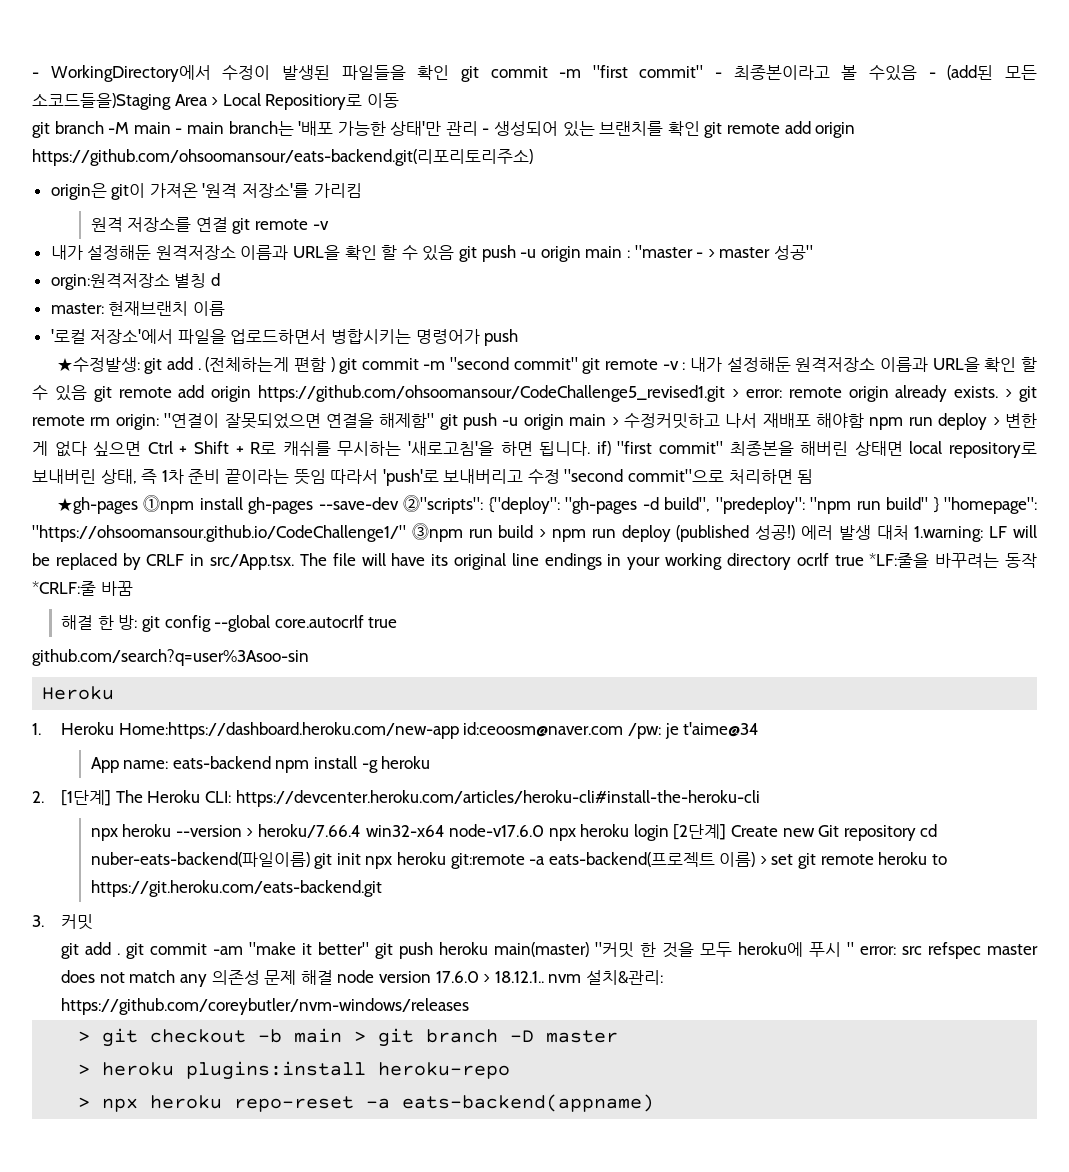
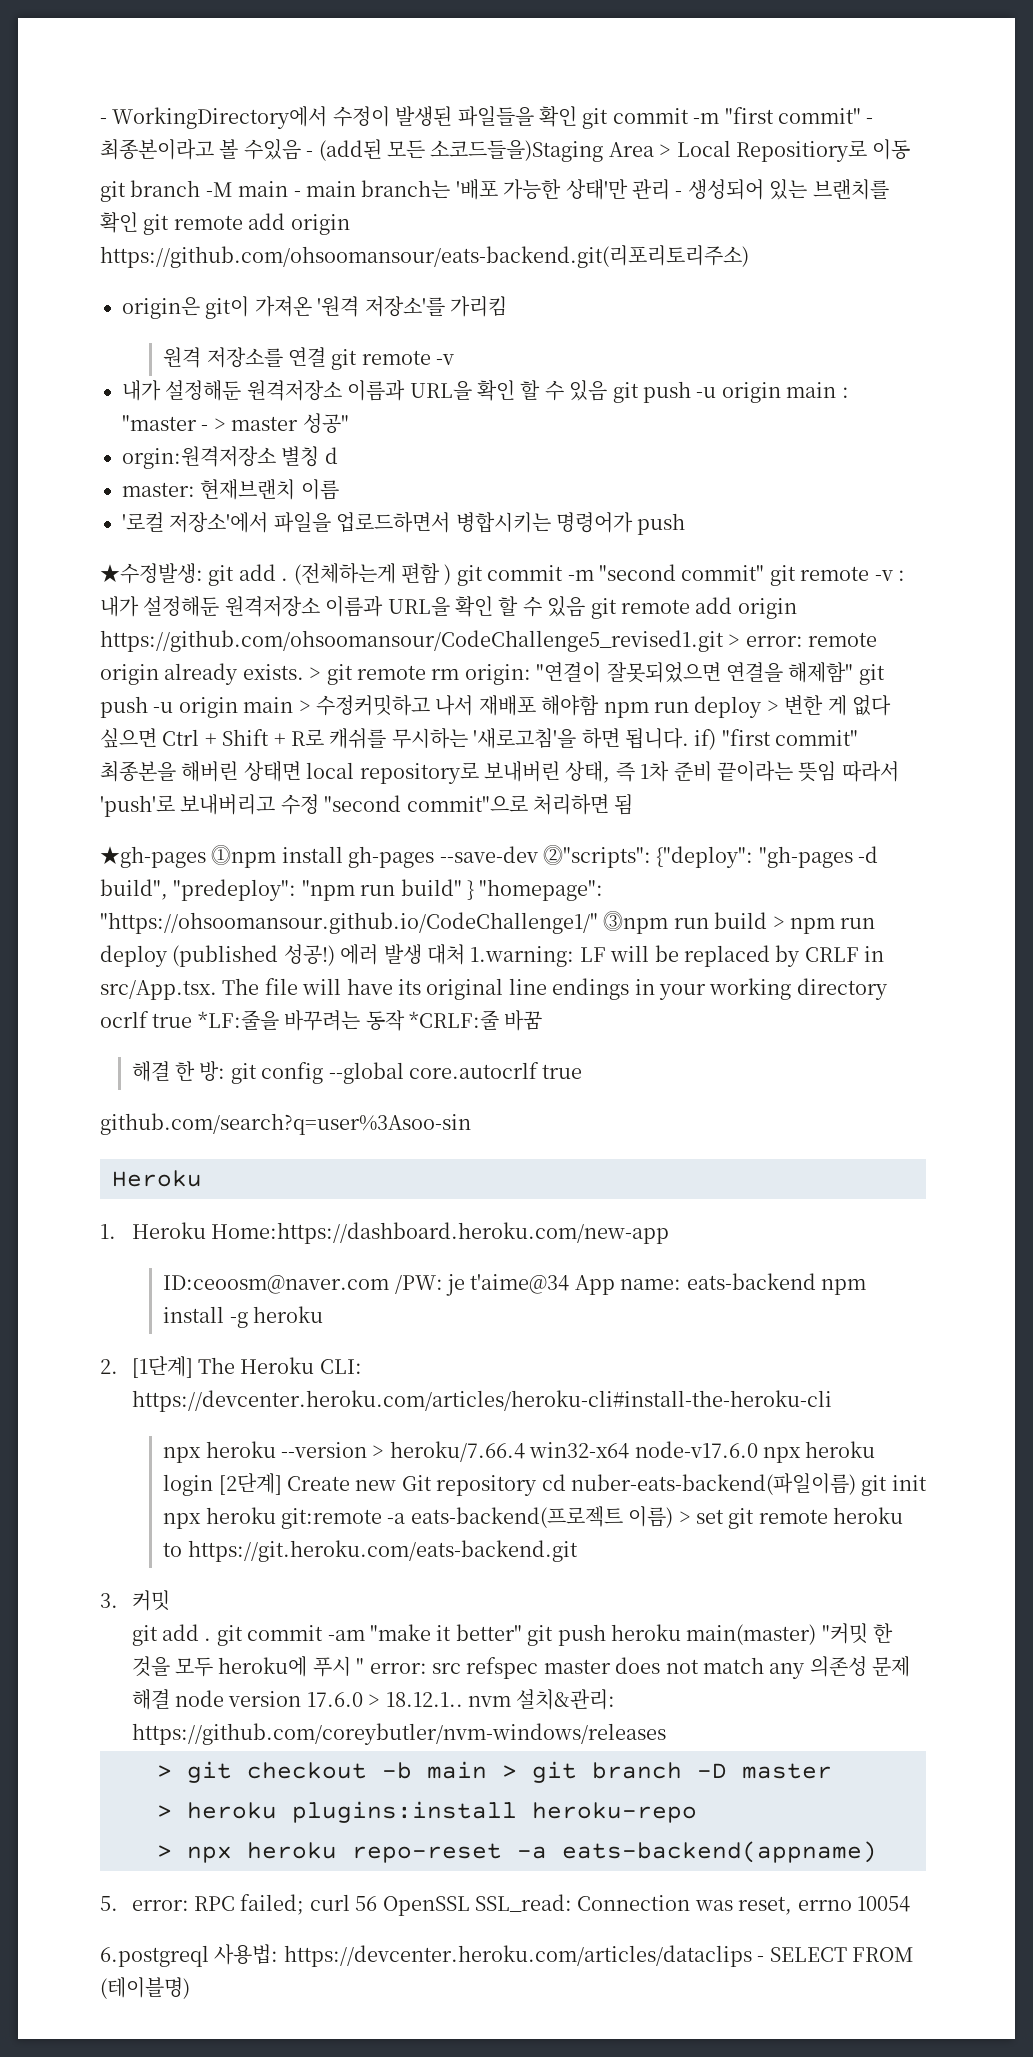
[463,722,662,739] id:ceoosm@naver.com /pw: -> [163,1275,443,1294] // ID:ceoosm@naver.com /PW:
(760, 729) // -> (570, 1284) none
(655, 1103) none -> [100,1894,910,1916] [100,1944,914,1967] [100,1977,190,1999] // 5. error: RPC failed; curl 56 OpenSSL SSL_read: Connection was reset, errno 10054 // 6.postgreql 사용법: https://devcenter.heroku.com/articles/dataclips - SELECT FROM (테이블명)

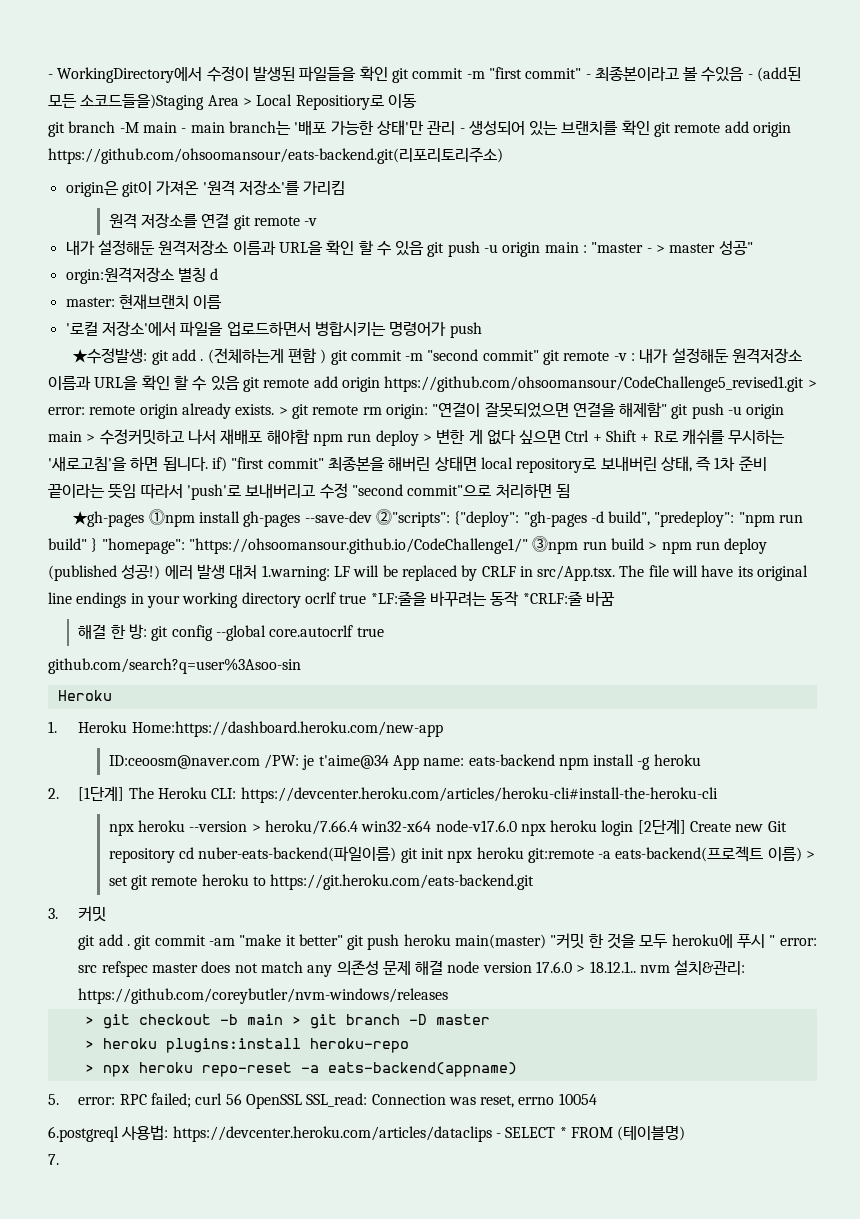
(847, 1954) none -> [559,1127,567,1138] *
(190, 1988) none -> [48,1154,59,1165] // 7.

